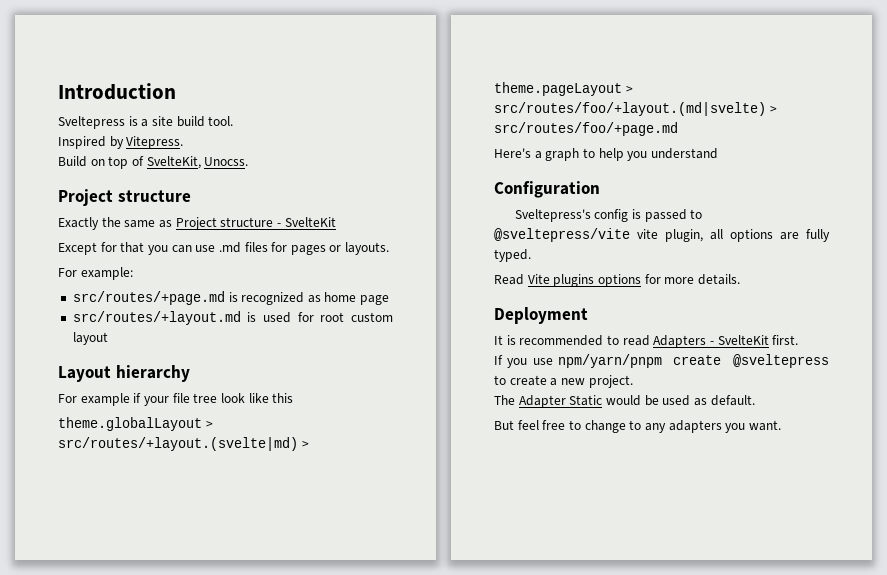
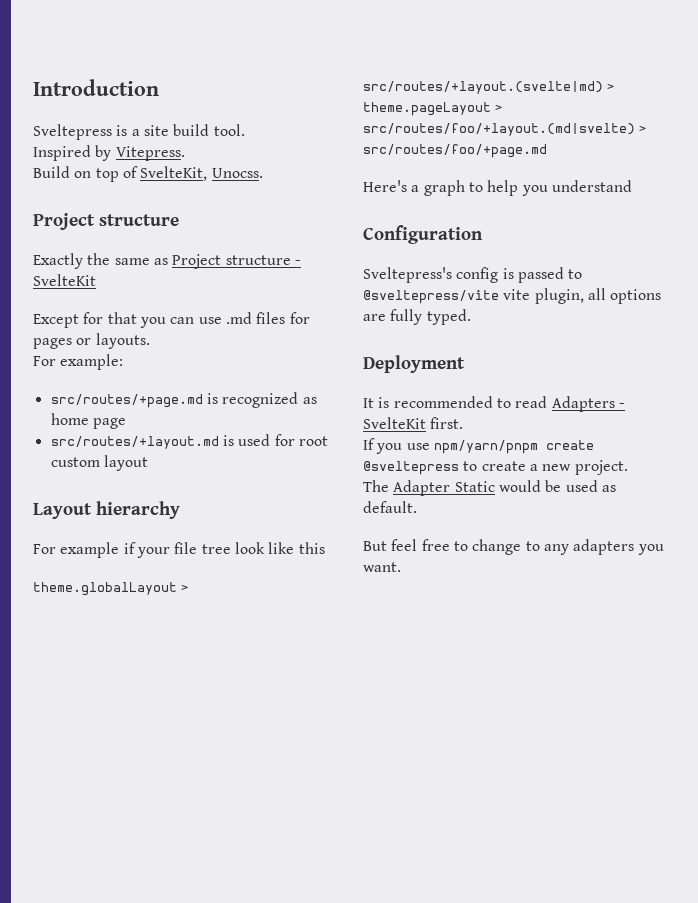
[494,274,740,287] // Read Vite plugins options for more details. -> (471, 317) none

